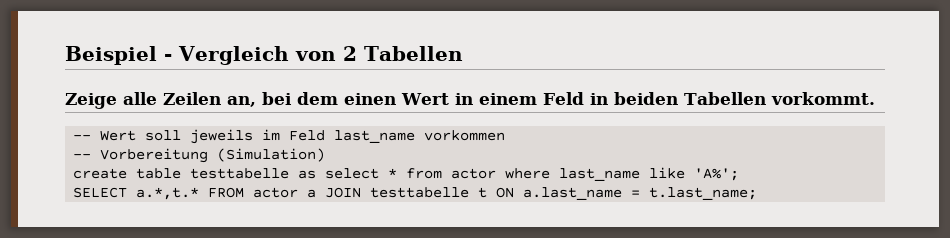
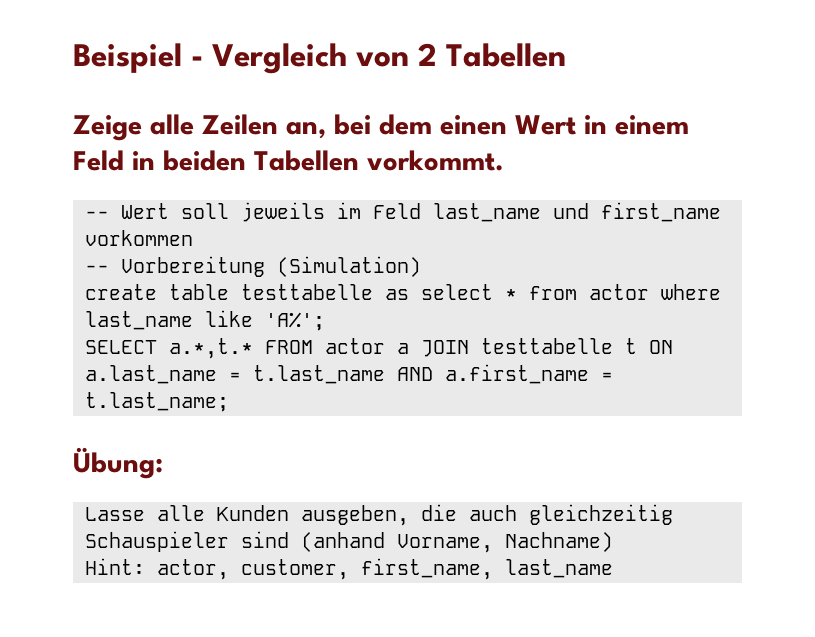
(416, 136) none -> [552,202,721,222] und first_name
[649,187,758,200] t.last_name; -> [252,364,613,384] [84,392,229,412] [73,447,163,479] [84,504,673,526] [84,531,613,553] [84,558,613,580] t.last_name AND a.first_name = t.last_name; // Übung: // Lasse alle Kunden ausgeben, die auch gleichzeitig Schauspieler sind (anhand Vorname, Nachname) // Hint: actor, customer, first_name, last_name

